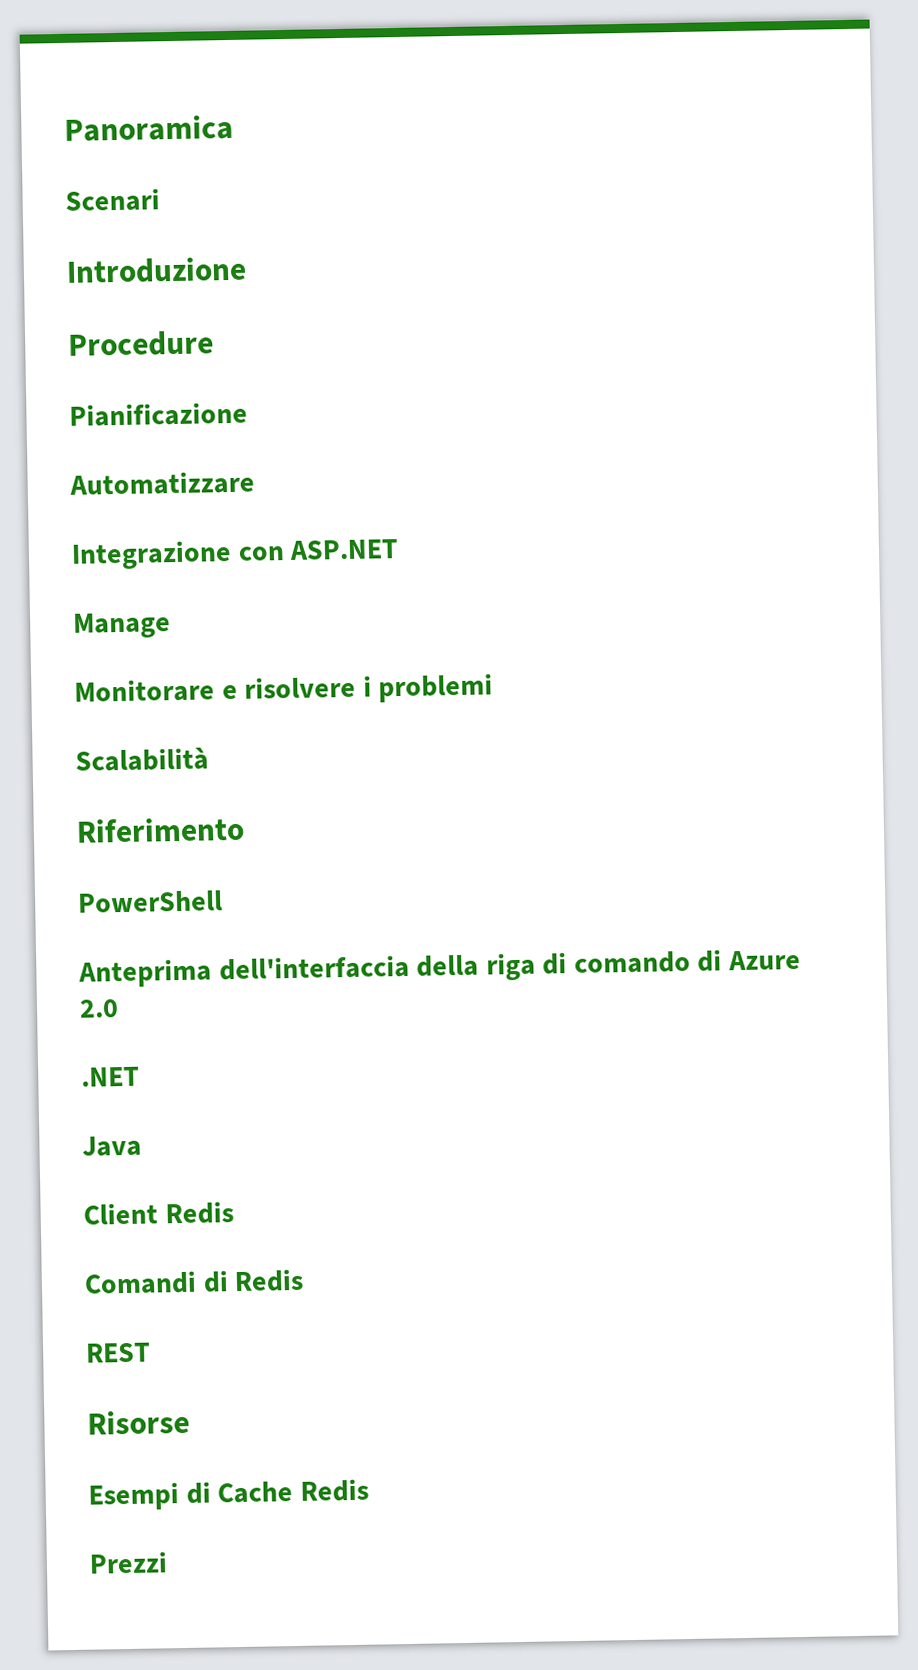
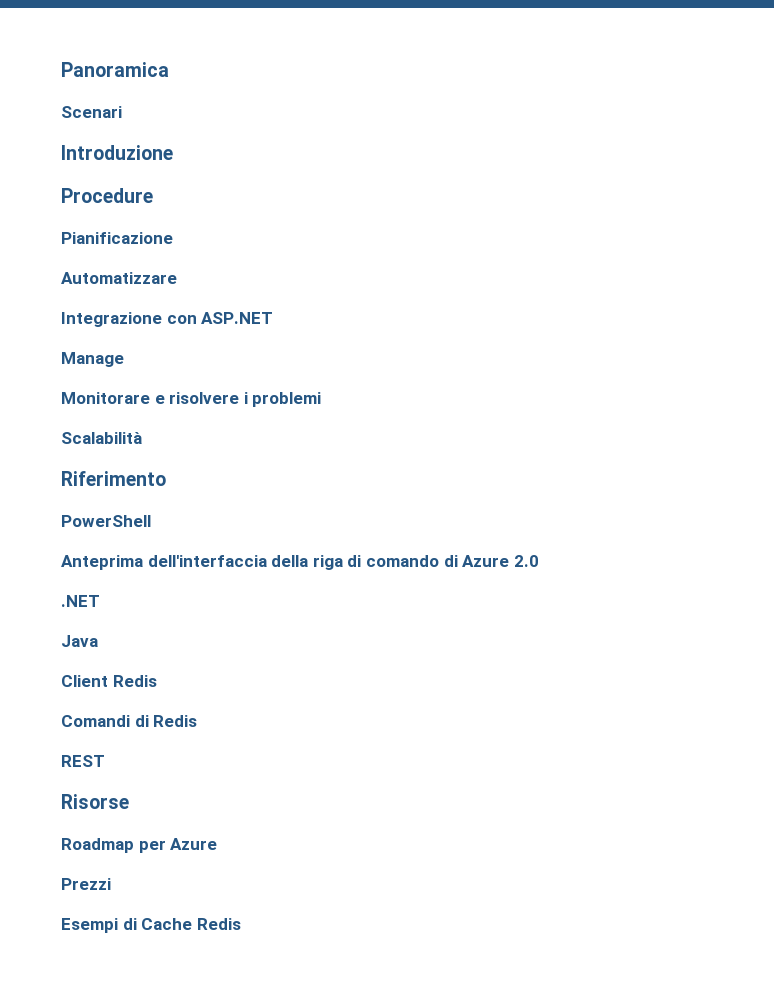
(190, 1422) none -> [61,838,218,853] [61,878,111,890] // Roadmap per Azure // Prezzi
[89,1551,168,1574] // Prezzi -> (241, 924) none

